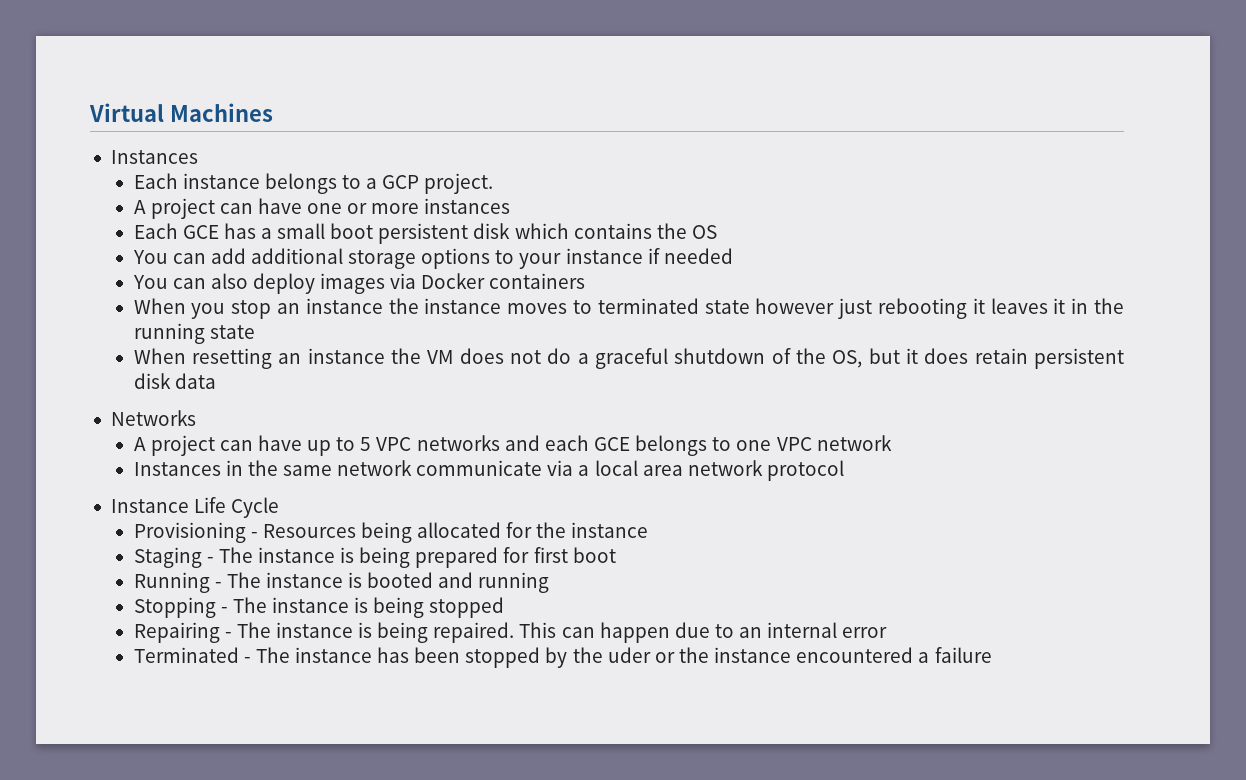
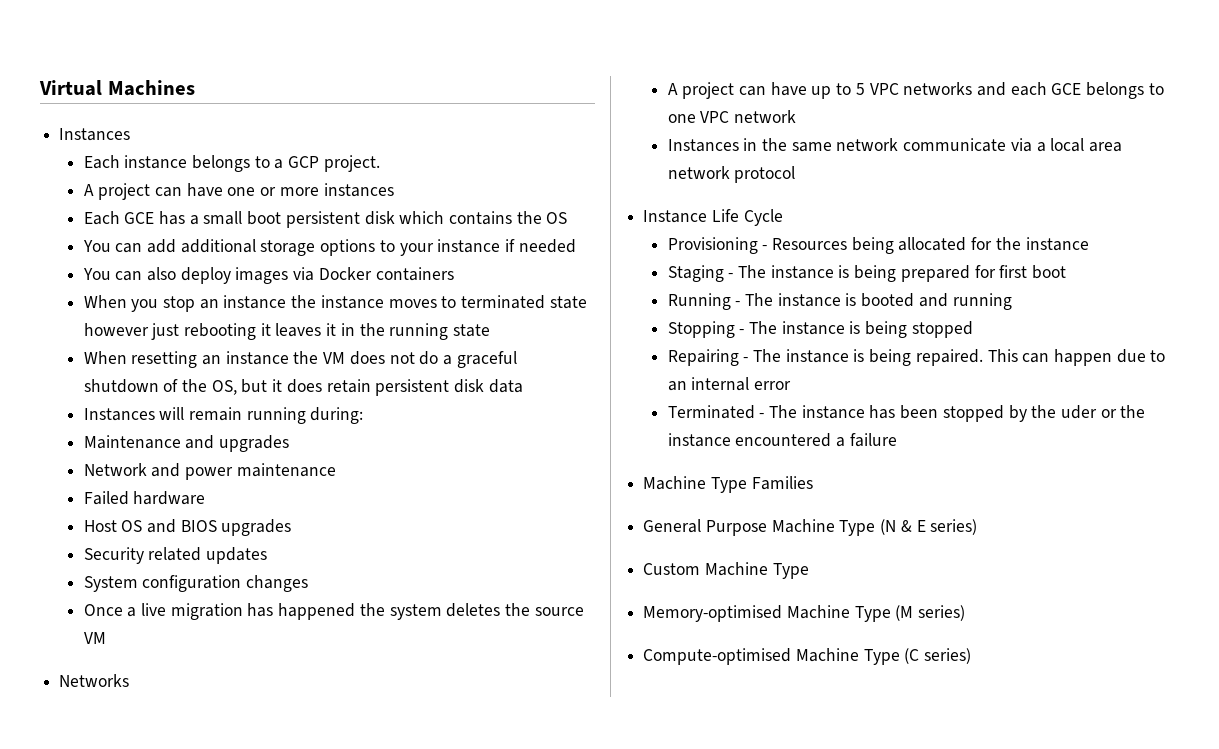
(216, 381) none -> [83,407,364,424] [83,435,289,452] [83,463,336,480] [83,491,206,505] [83,519,292,536] [83,547,267,564] [83,575,308,592] [83,603,584,620] [83,632,106,644] // Instances will remain running during: // Maintenance and upgrades // Network and power maintenance // Failed hardware // Host OS and BIOS upgrades // Security related updates // System configuration changes // Once a live migration has happened the system deletes the source VM
(992, 655) none -> [643,476,813,493] [643,519,978,536] [643,562,809,579] [643,605,966,622] [643,648,972,665] // Machine Type Families // General Purpose Machine Type (N & E series) // Custom Machine Type // Memory-optimised Machine Type (M series) // Compute-optimised Machine Type (C series)

